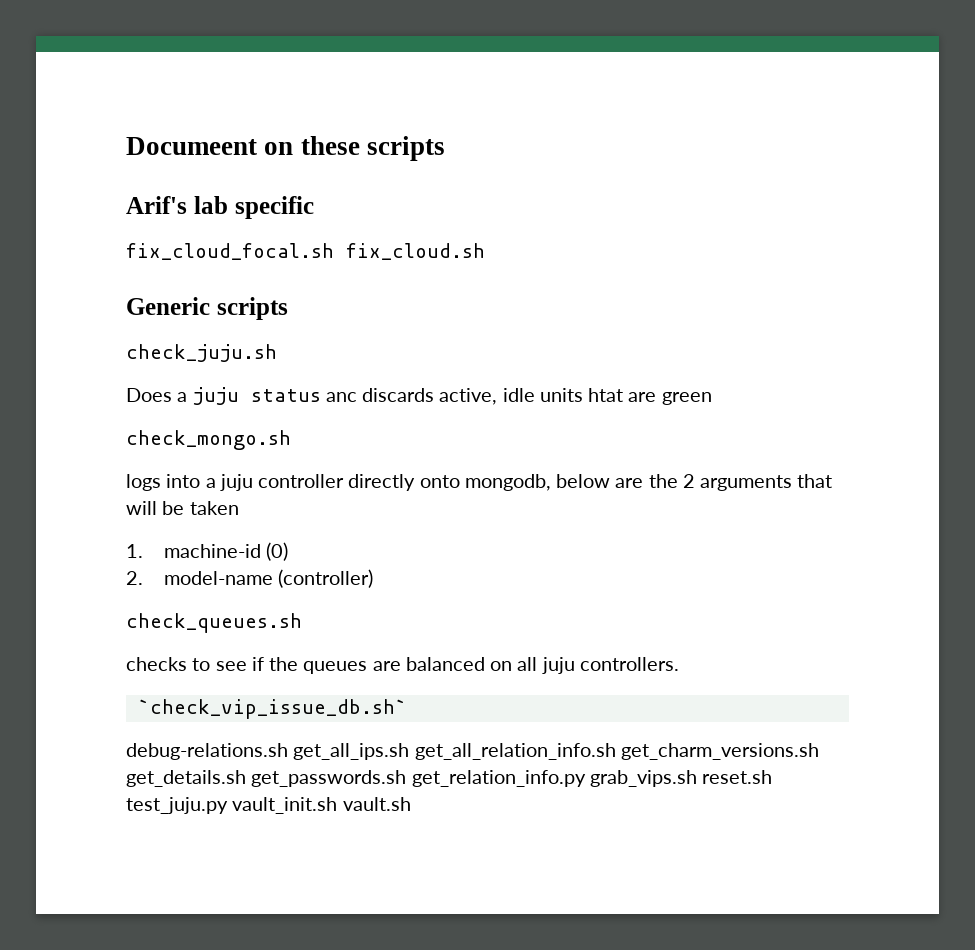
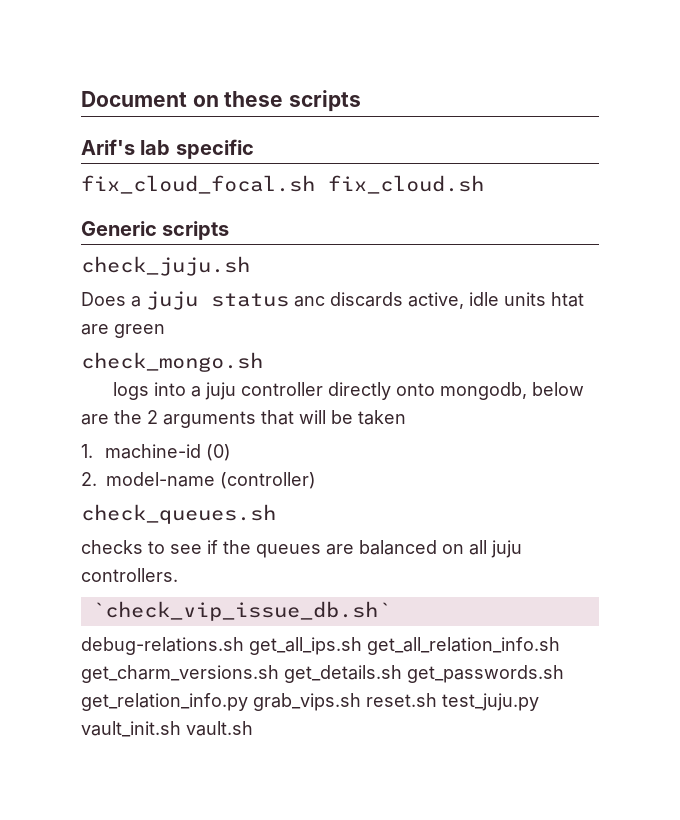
[126,137,257,155] Documeent -> [81,91,187,107] Document

